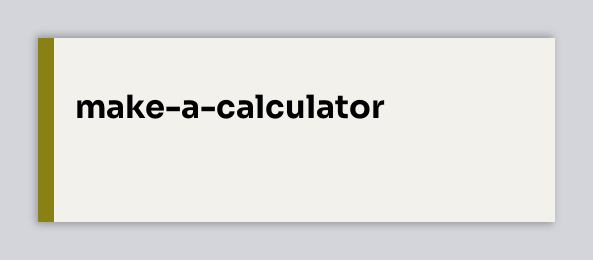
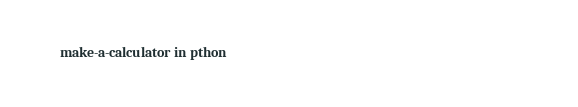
(385, 106) none -> [173,46,227,60] in pthon

